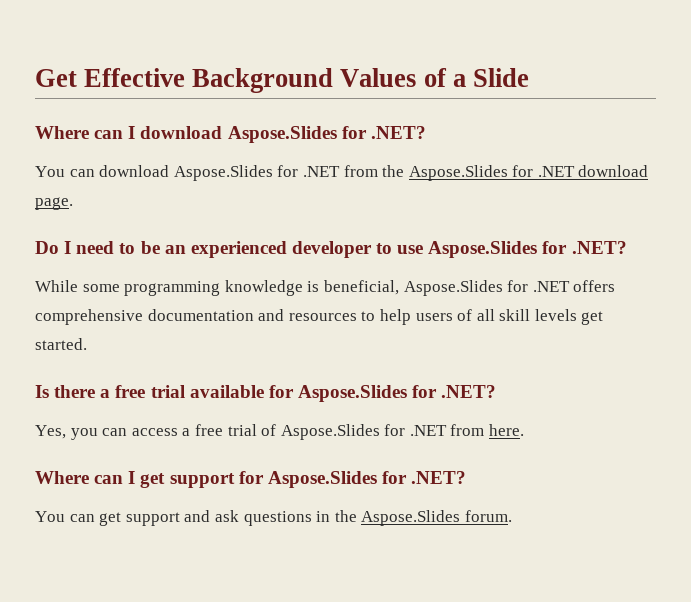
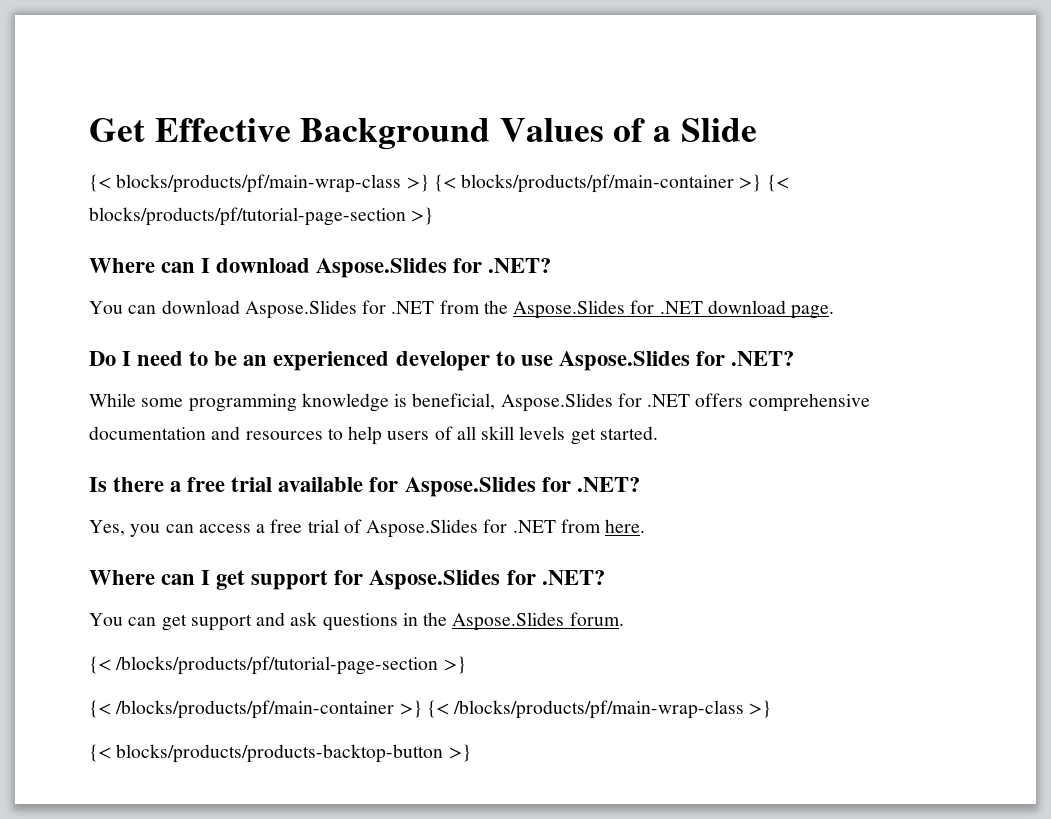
(529, 77) none -> [89,174,789,193] [89,207,434,226] // {< blocks/products/pf/main-wrap-class >} {< blocks/products/pf/main-container >} {< blocks/products/pf/tutorial-page-section >}
(512, 516) none -> [89,656,466,675] [89,700,772,719] [89,744,471,763] // {< /blocks/products/pf/tutorial-page-section >} // {< /blocks/products/pf/main-container >} {< /blocks/products/pf/main-wrap-class >} // {< blocks/products/products-backtop-button >}

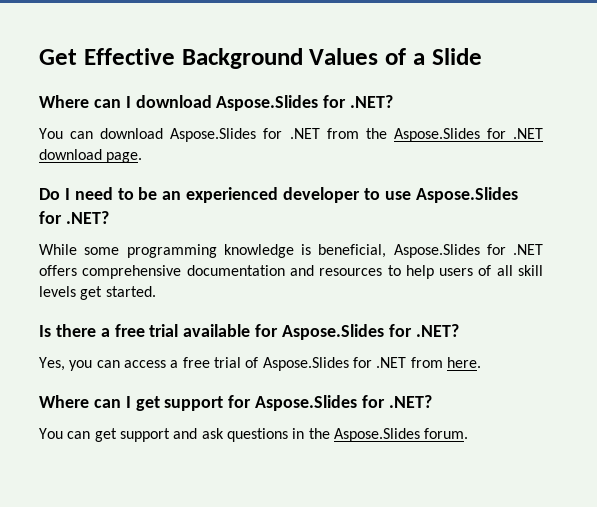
[89,174,789,193] [89,207,434,226] // {< blocks/products/pf/main-wrap-class >} {< blocks/products/pf/main-container >} {< blocks/products/pf/tutorial-page-section >} -> (482, 56) none
[89,656,466,675] [89,700,772,719] [89,744,471,763] // {< /blocks/products/pf/tutorial-page-section >} // {< /blocks/products/pf/main-container >} {< /blocks/products/pf/main-wrap-class >} // {< blocks/products/products-backtop-button >} -> (469, 433) none

